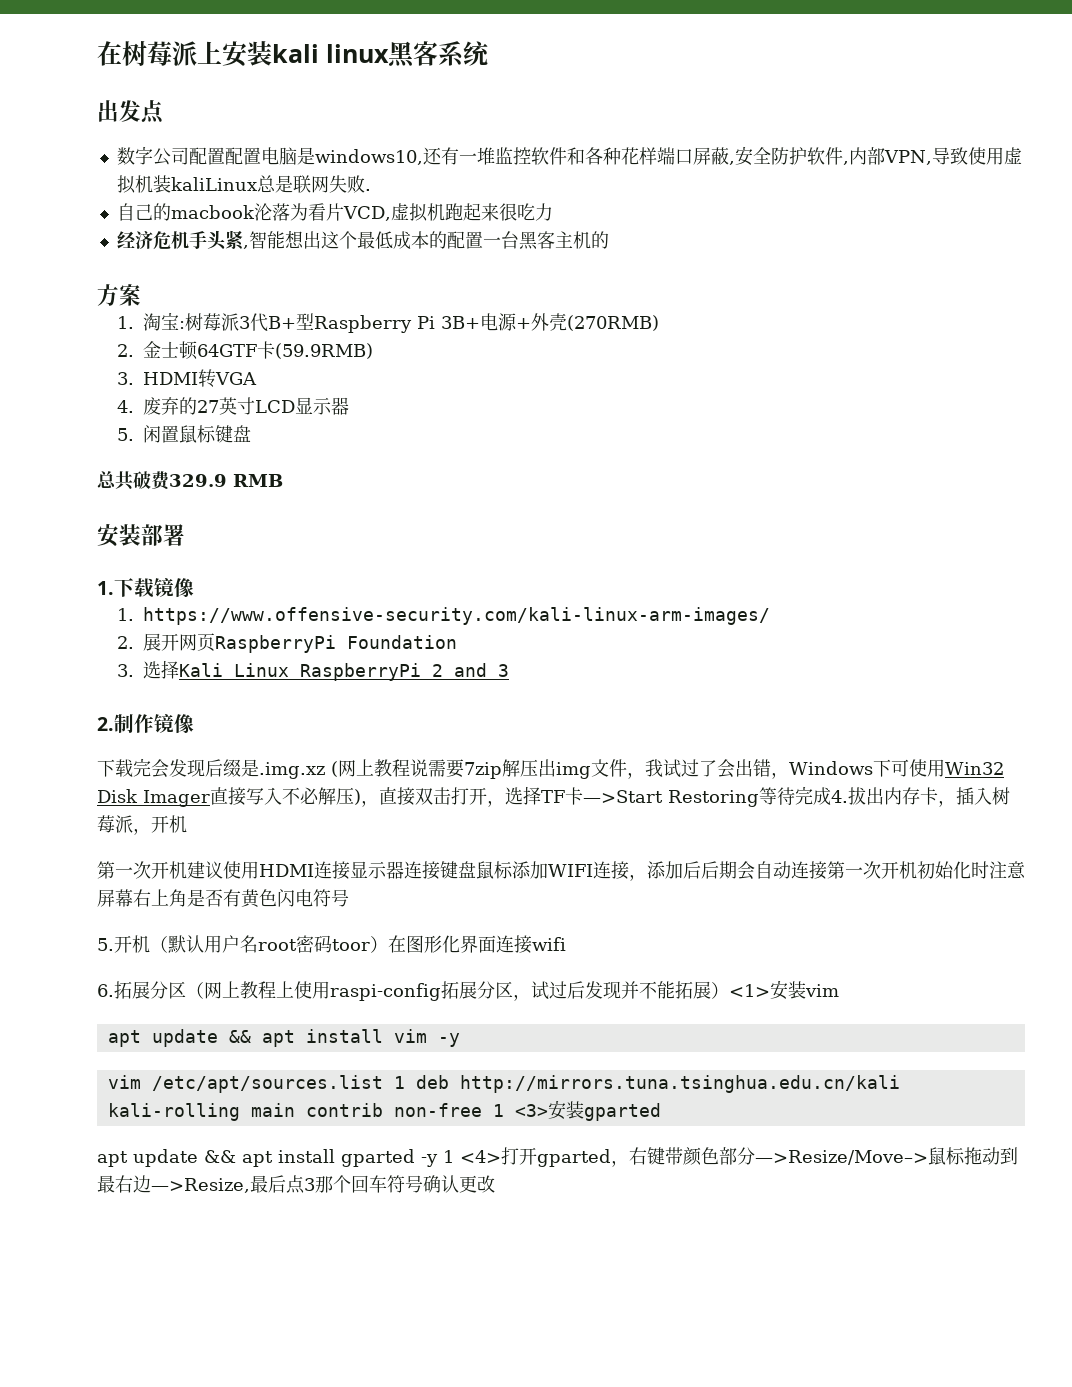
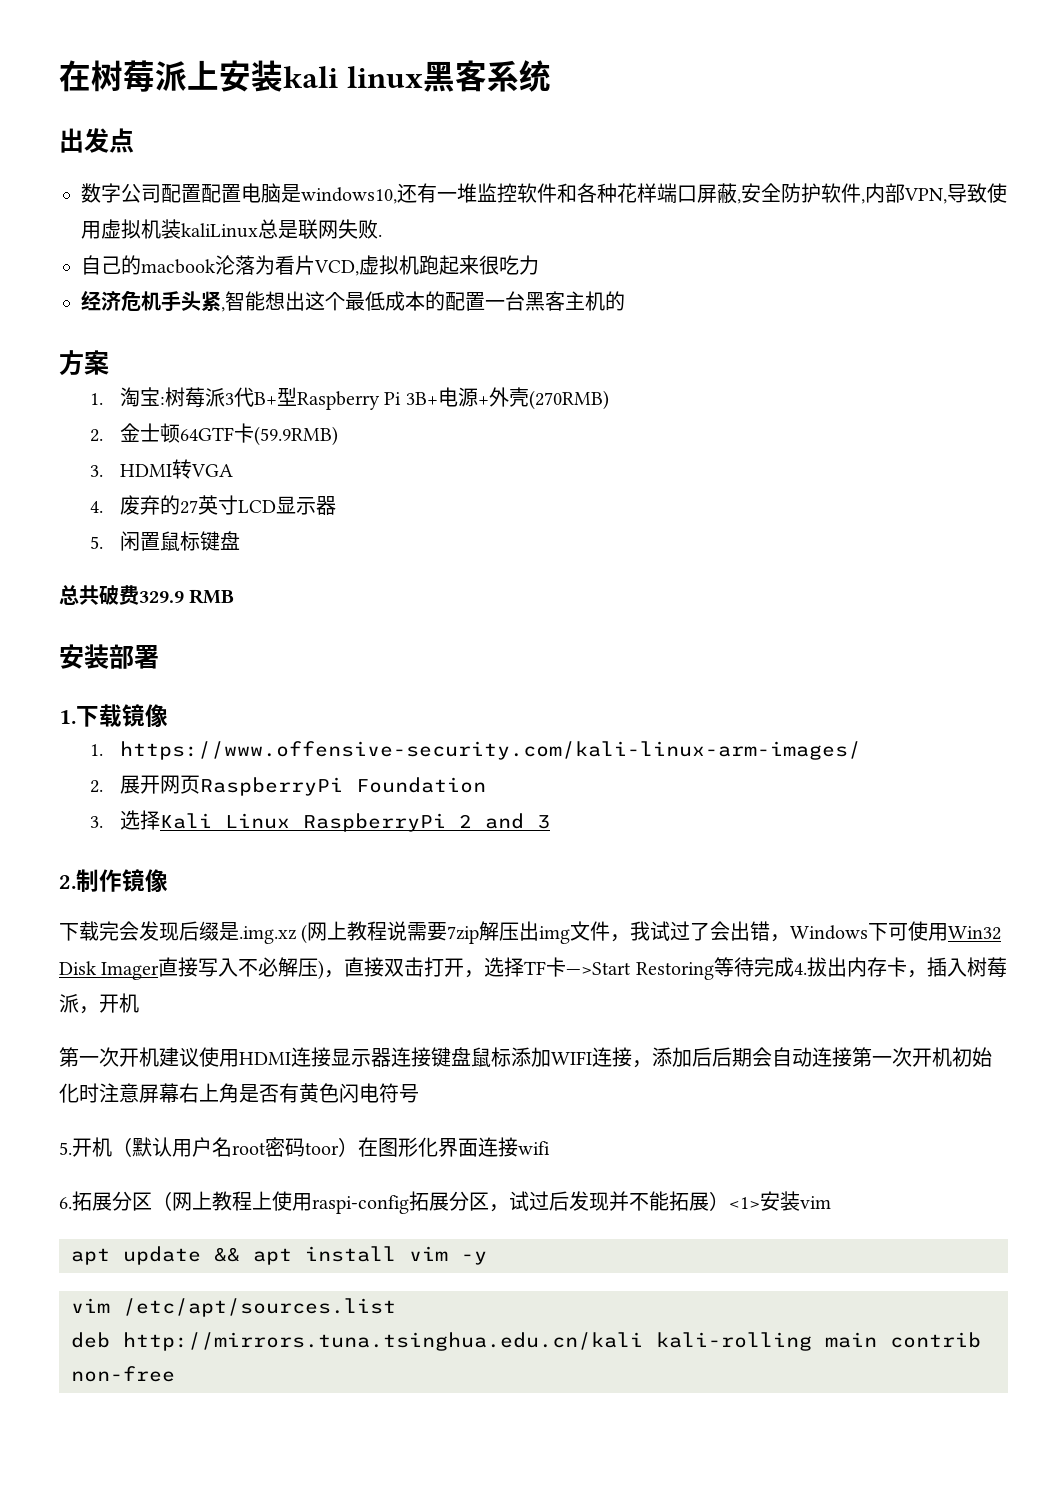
[393,1076,405,1089] 1 -> (396, 1307) //
[492,1100,661,1121] [97,1147,1018,1167] [97,1175,495,1194] 1 <3>安装gparted // apt update && apt install gparted -y 1 <4>打开gparted，右键带颜色部分—>Resize/Move–>鼠标拖动到最右边—>Resize,最后点3那个回车符号确认更改 -> (175, 1374) none

